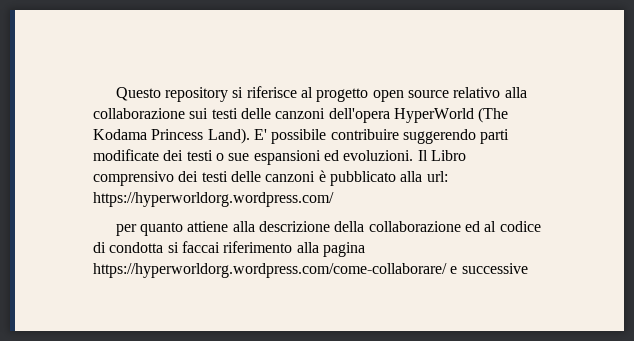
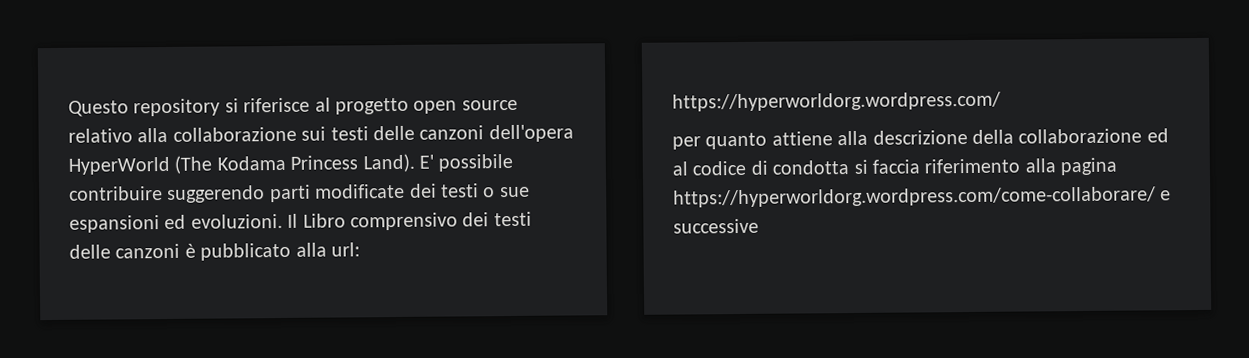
[181,241,220,253] faccai -> [872,159,920,174] faccia

